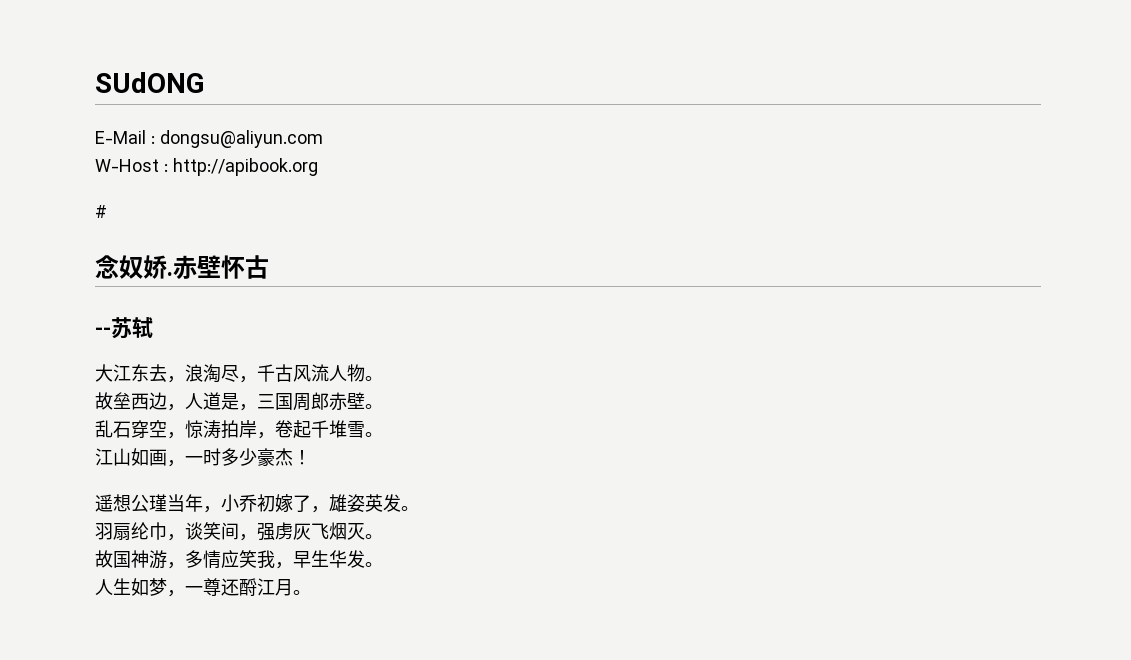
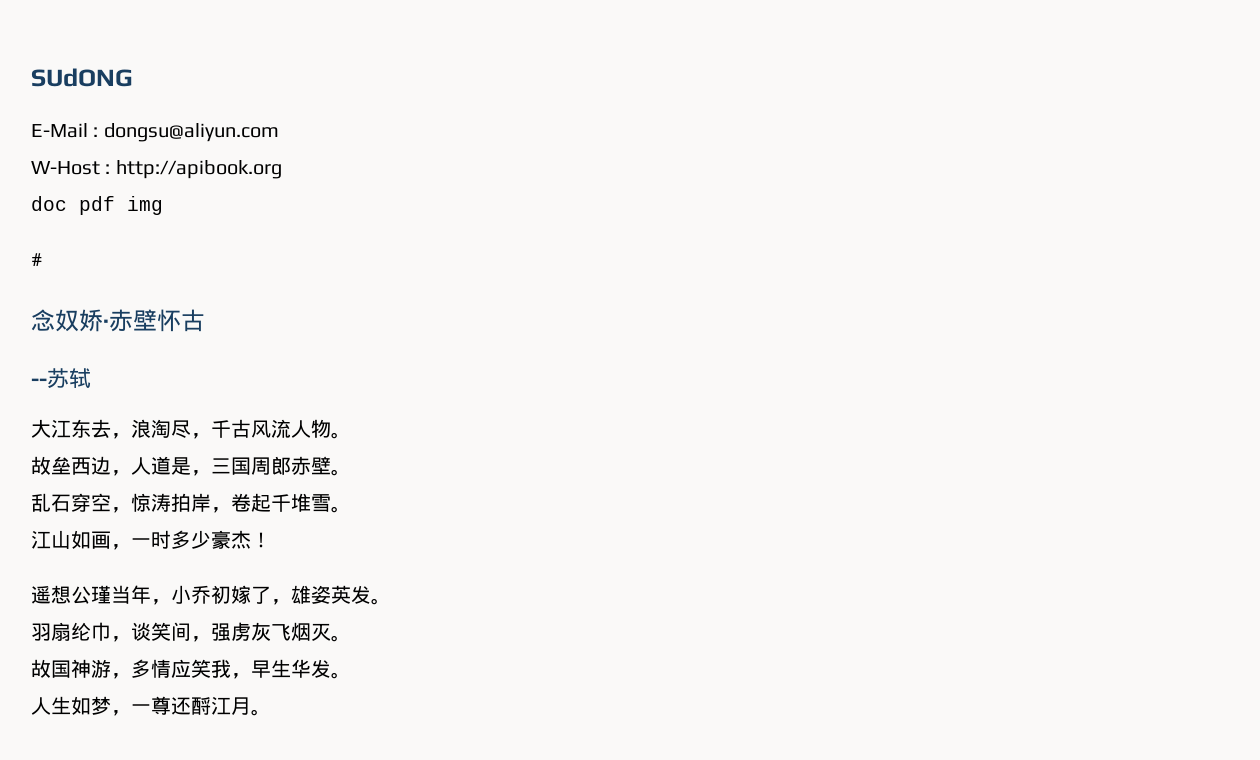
(318, 167) none -> [31,196,163,215] // doc pdf img
[167,272,173,276] . -> [103,319,109,329] ·

